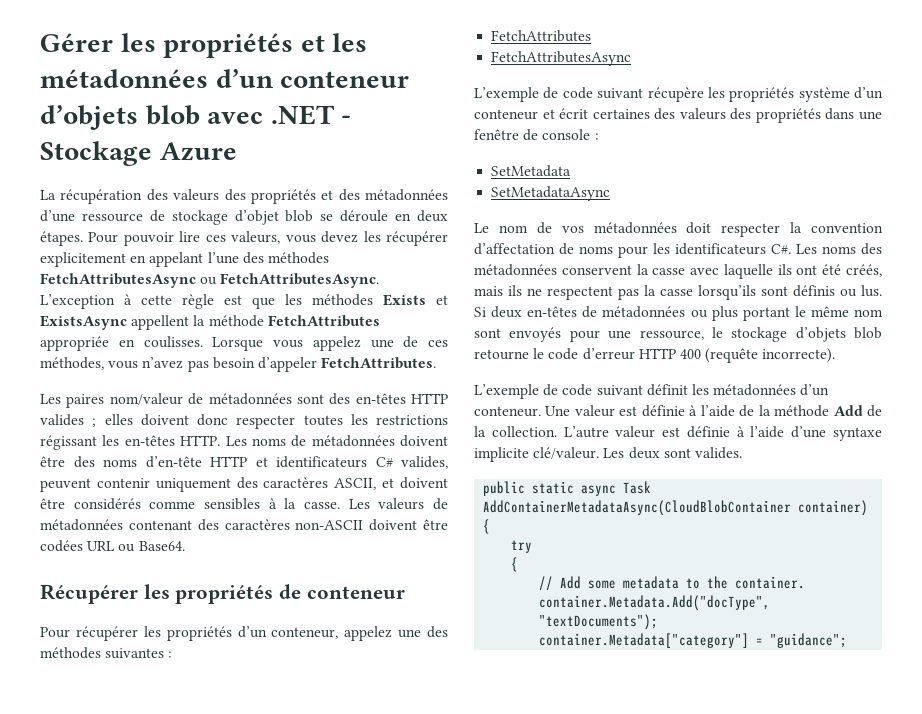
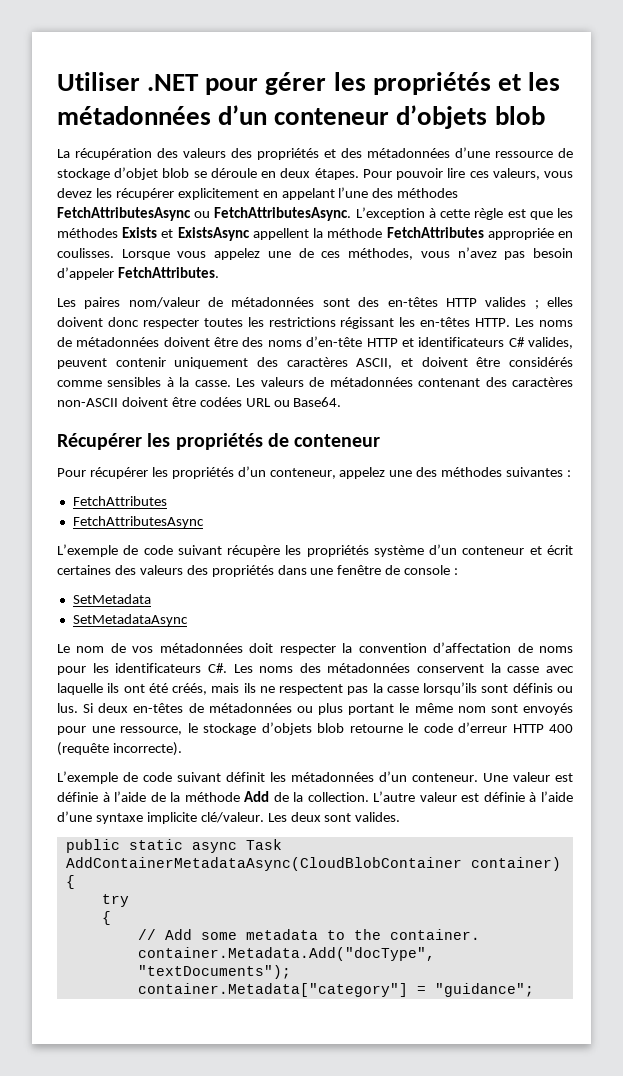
[40,33,113,52] Gérer -> [57,72,327,95] Utiliser .NET pour gérer
[207,105,352,125] [40,141,237,166] avec .NET - Stockage Azure -> (545, 115) none

